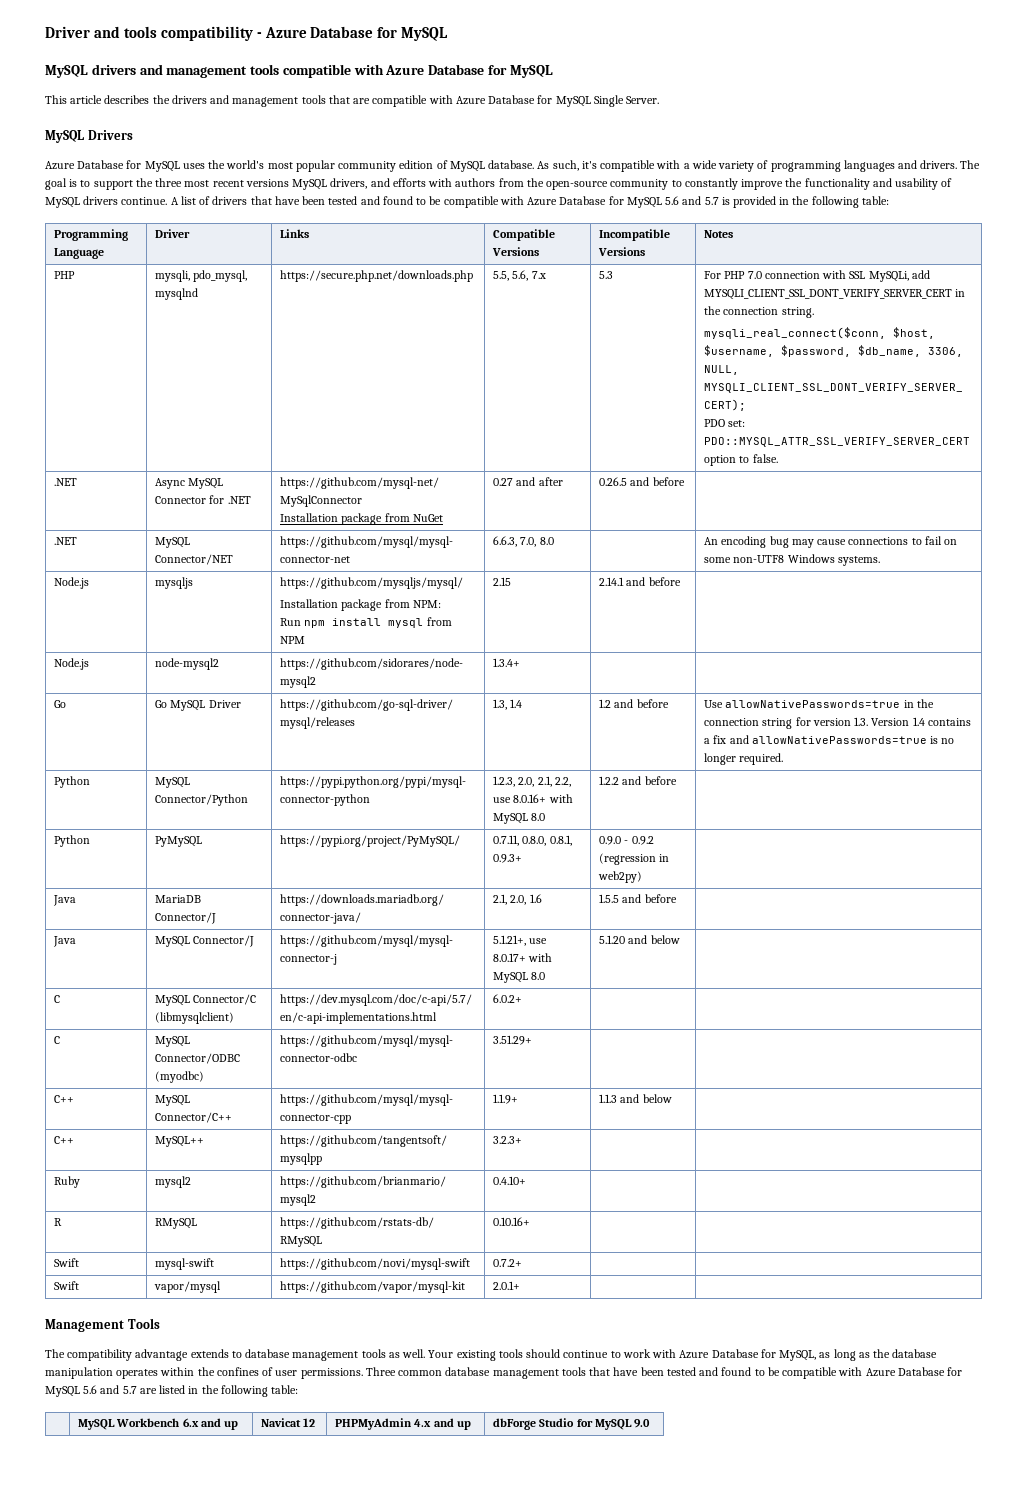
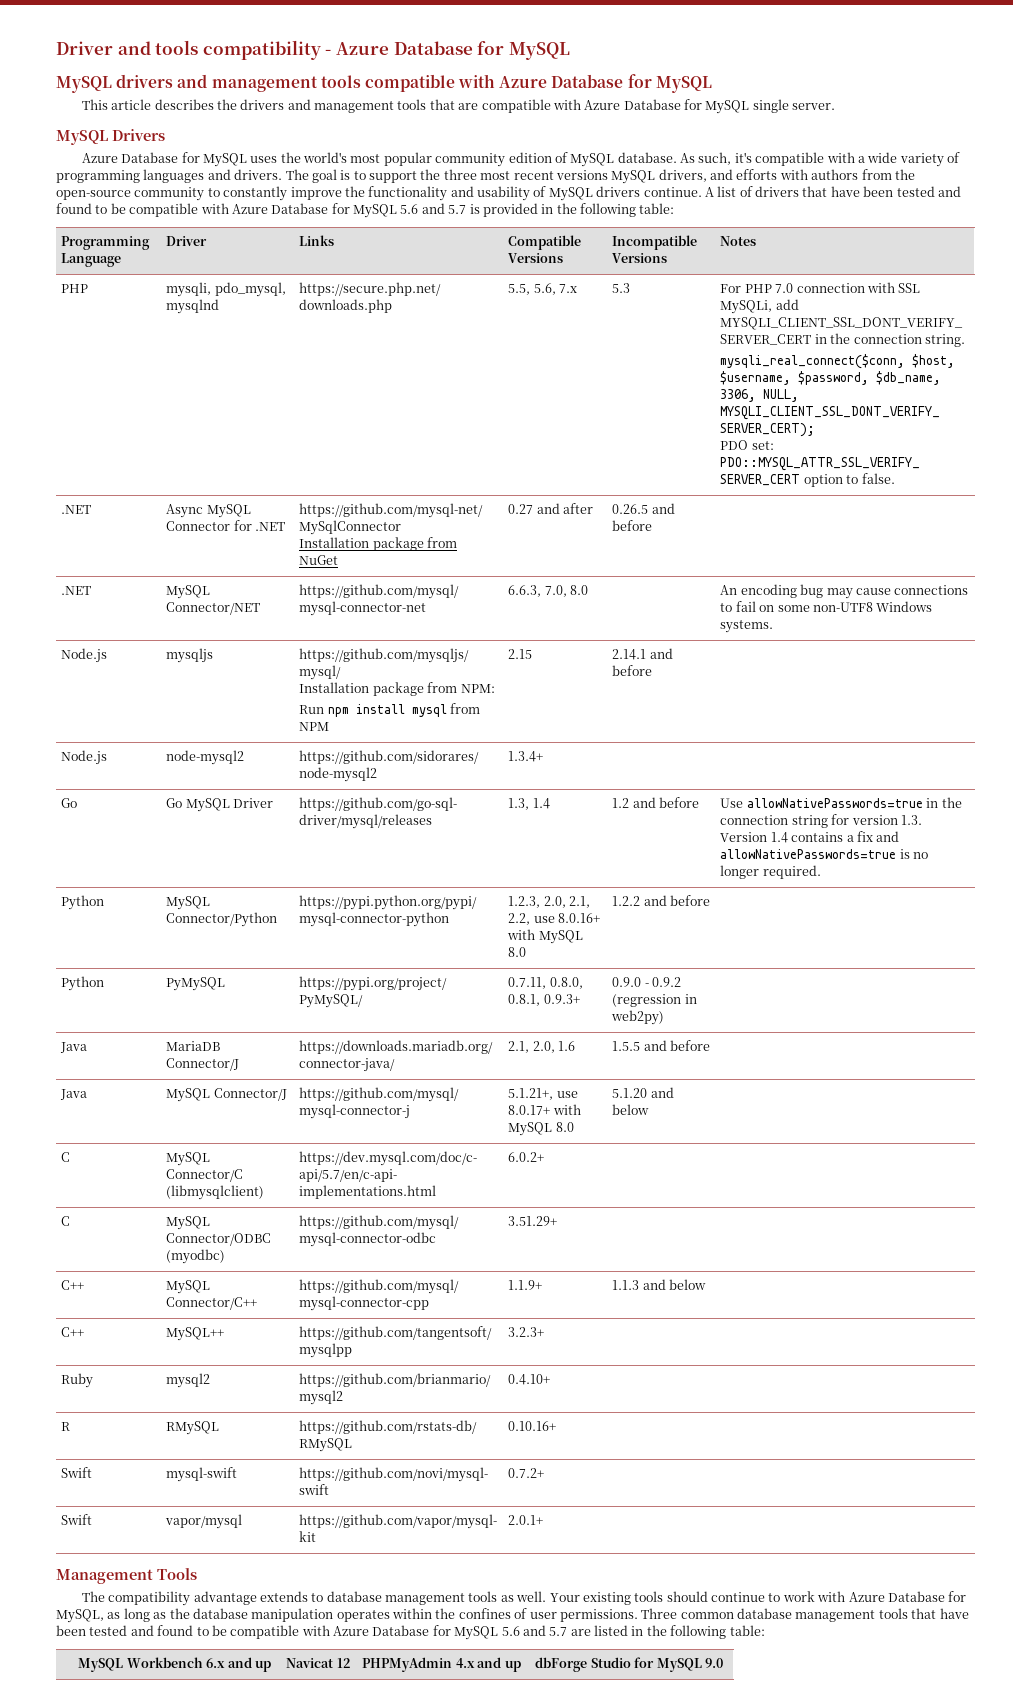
[593,95,660,107] Single Server. -> [752,99,836,113] single server.

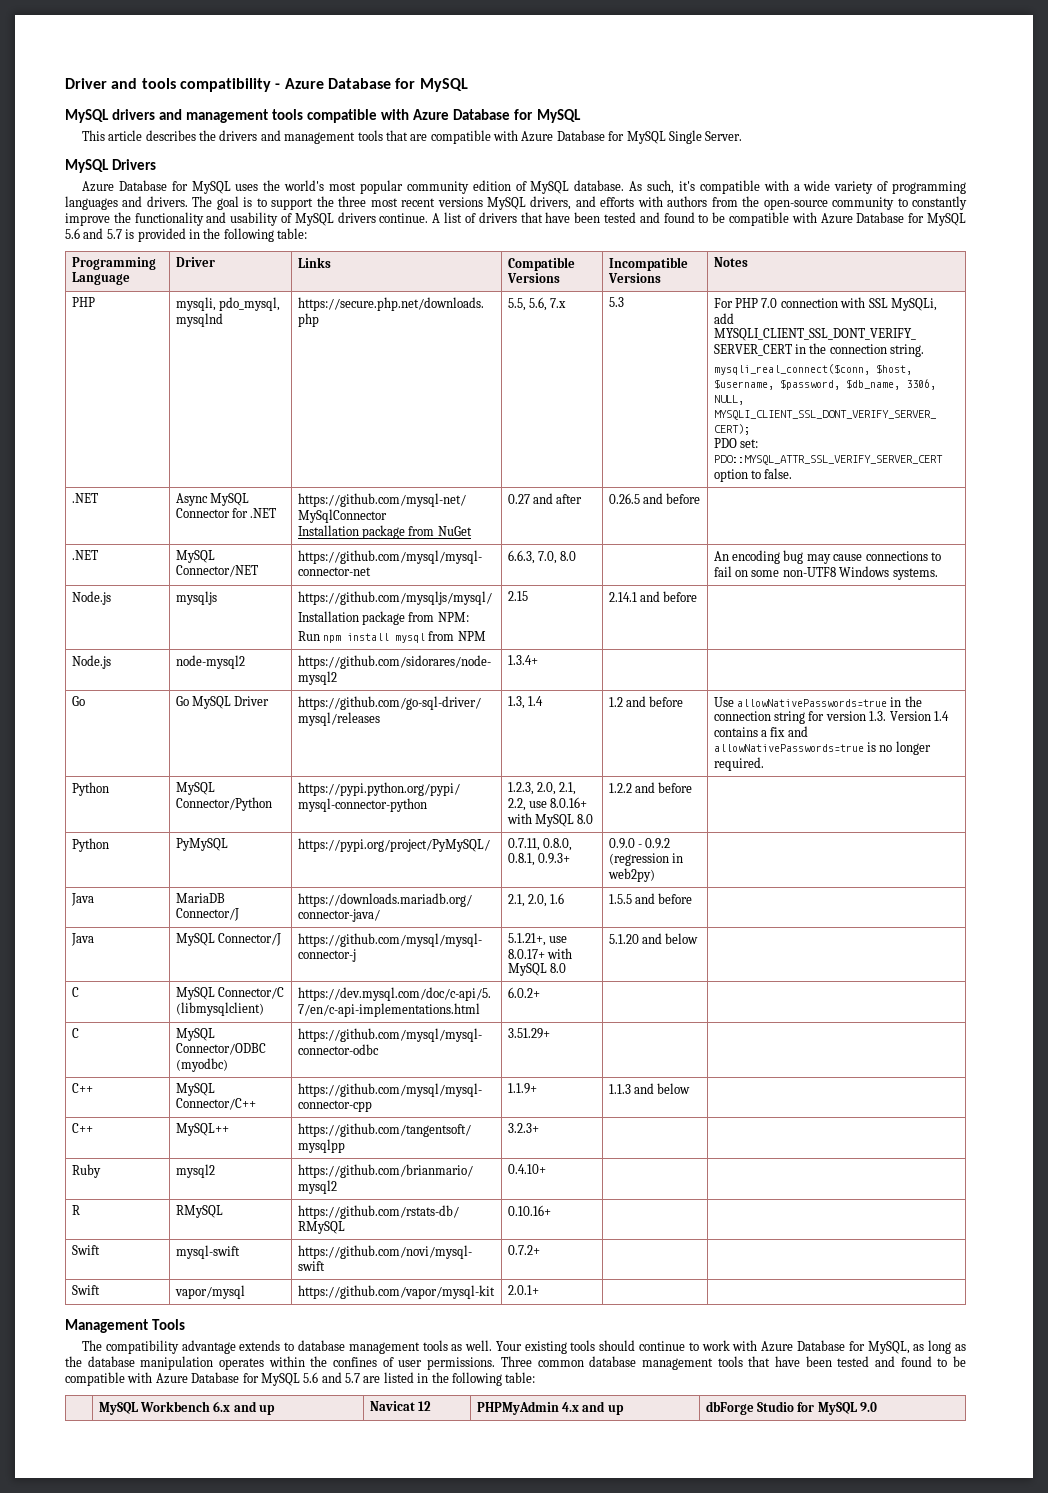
[752,99,836,113] single server. -> [668,130,743,144] Single Server.

